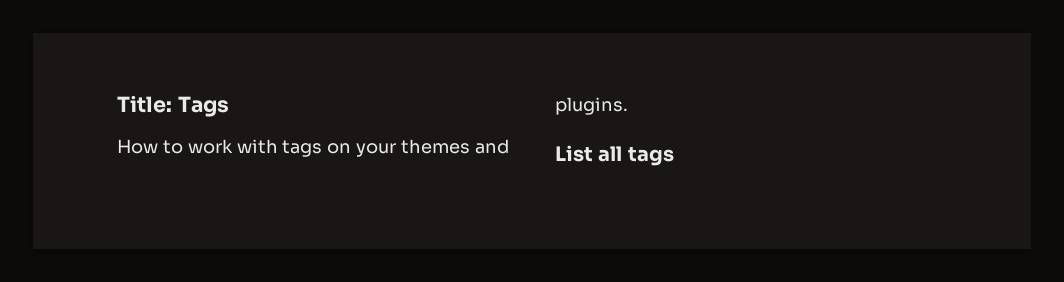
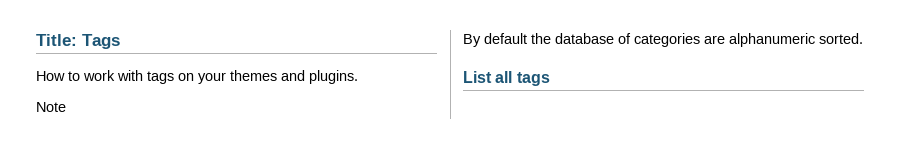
(628, 106) none -> [36,102,66,112] [463,33,863,47] // Note // By default the database of categories are alphanumeric sorted.

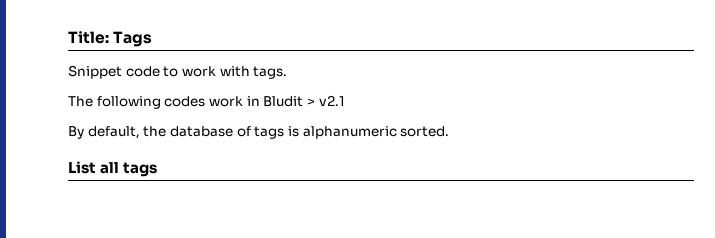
[36,71,65,81] How -> [68,65,160,79] Snippet code
[147,70,358,84] [36,102,66,112] tags on your themes and plugins. // Note -> [253,66,288,79] [68,95,345,109] tags. // The following codes work in Bludit > v2.1
[484,33,527,44] default -> [87,126,140,139] default,
[634,33,725,47] categories are -> [254,126,299,139] tags is

